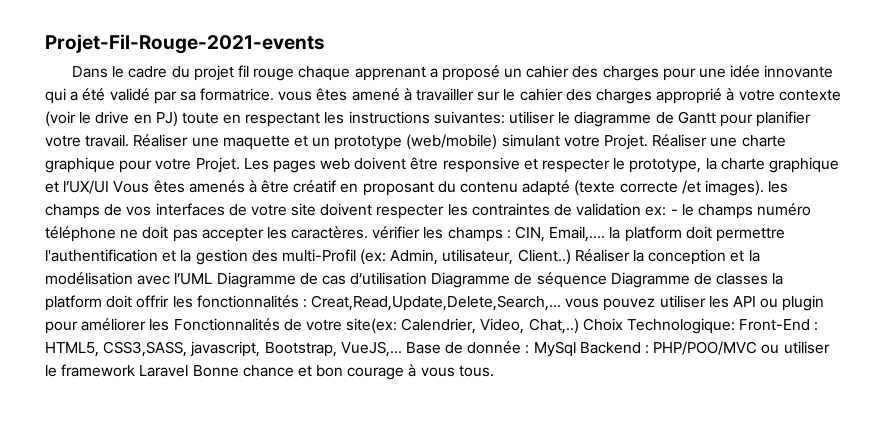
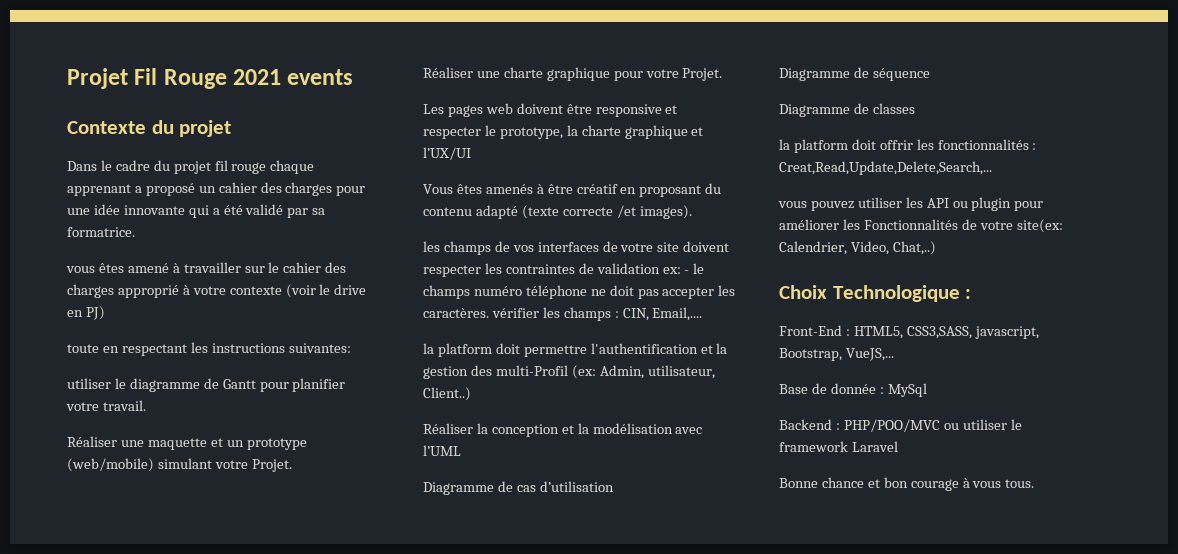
[45,34,325,54] Projet-Fil-Rouge-2021-events -> [67,68,354,89] [67,120,232,137] Projet Fil Rouge 2021 events // Contexte du projet
(275, 94) none -> (135, 232) //
(178, 119) none -> (105, 313) //
(505, 117) none -> (351, 348) //
(130, 140) none -> (146, 405) //
(649, 142) none -> (292, 465) //
(240, 165) none -> (723, 74) //
(110, 187) none -> (471, 153) //
(764, 188) none -> (692, 212) //
(606, 234) none -> (703, 314) //
(571, 257) none -> (471, 394) //
(213, 279) none -> (461, 450) //
(428, 278) none -> (614, 486) //
(607, 280) none -> (930, 74) //
(769, 279) none -> (915, 108) //
(562, 303) none -> (992, 168) //
[582,318,736,334] Choix Technologique: -> [779,285,972,302] // Choix Technologique : //
(402, 349) none -> (894, 354) //
(576, 349) none -> (927, 390) //
(189, 371) none -> (898, 446) //

